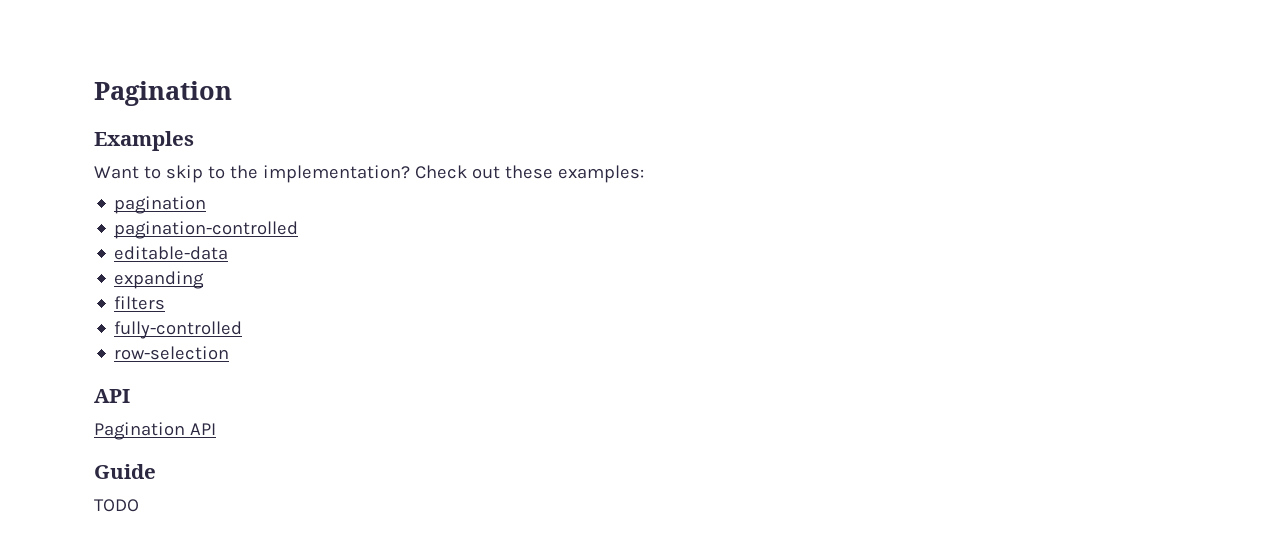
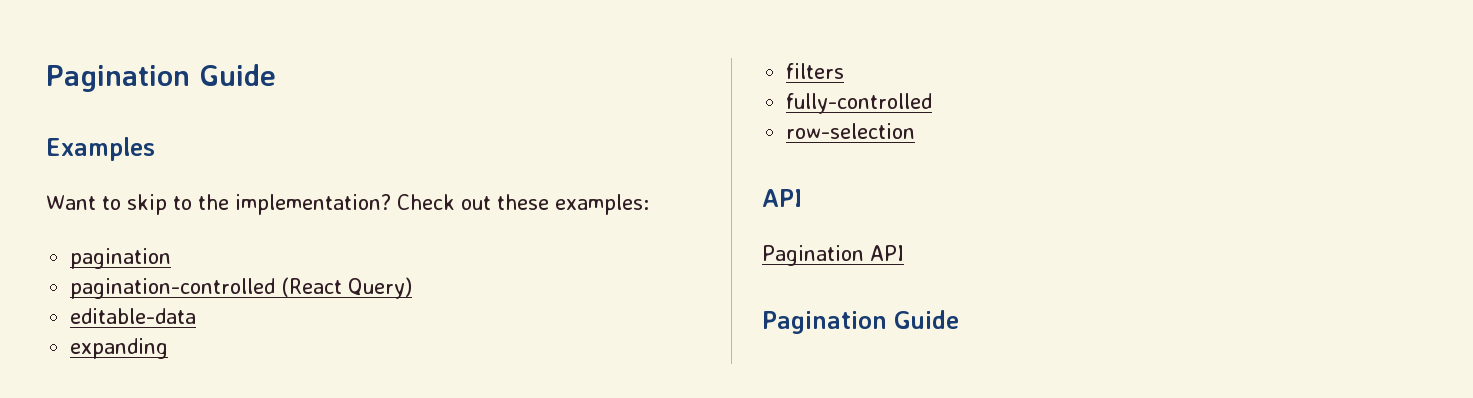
[94,81,232,106] Pagination -> [46,64,276,92] Pagination Guide
(299, 230) none -> [281,277,413,299] (React Query)
[94,464,156,479] [94,499,139,512] Guide // TODO -> [762,310,959,334] Pagination Guide

